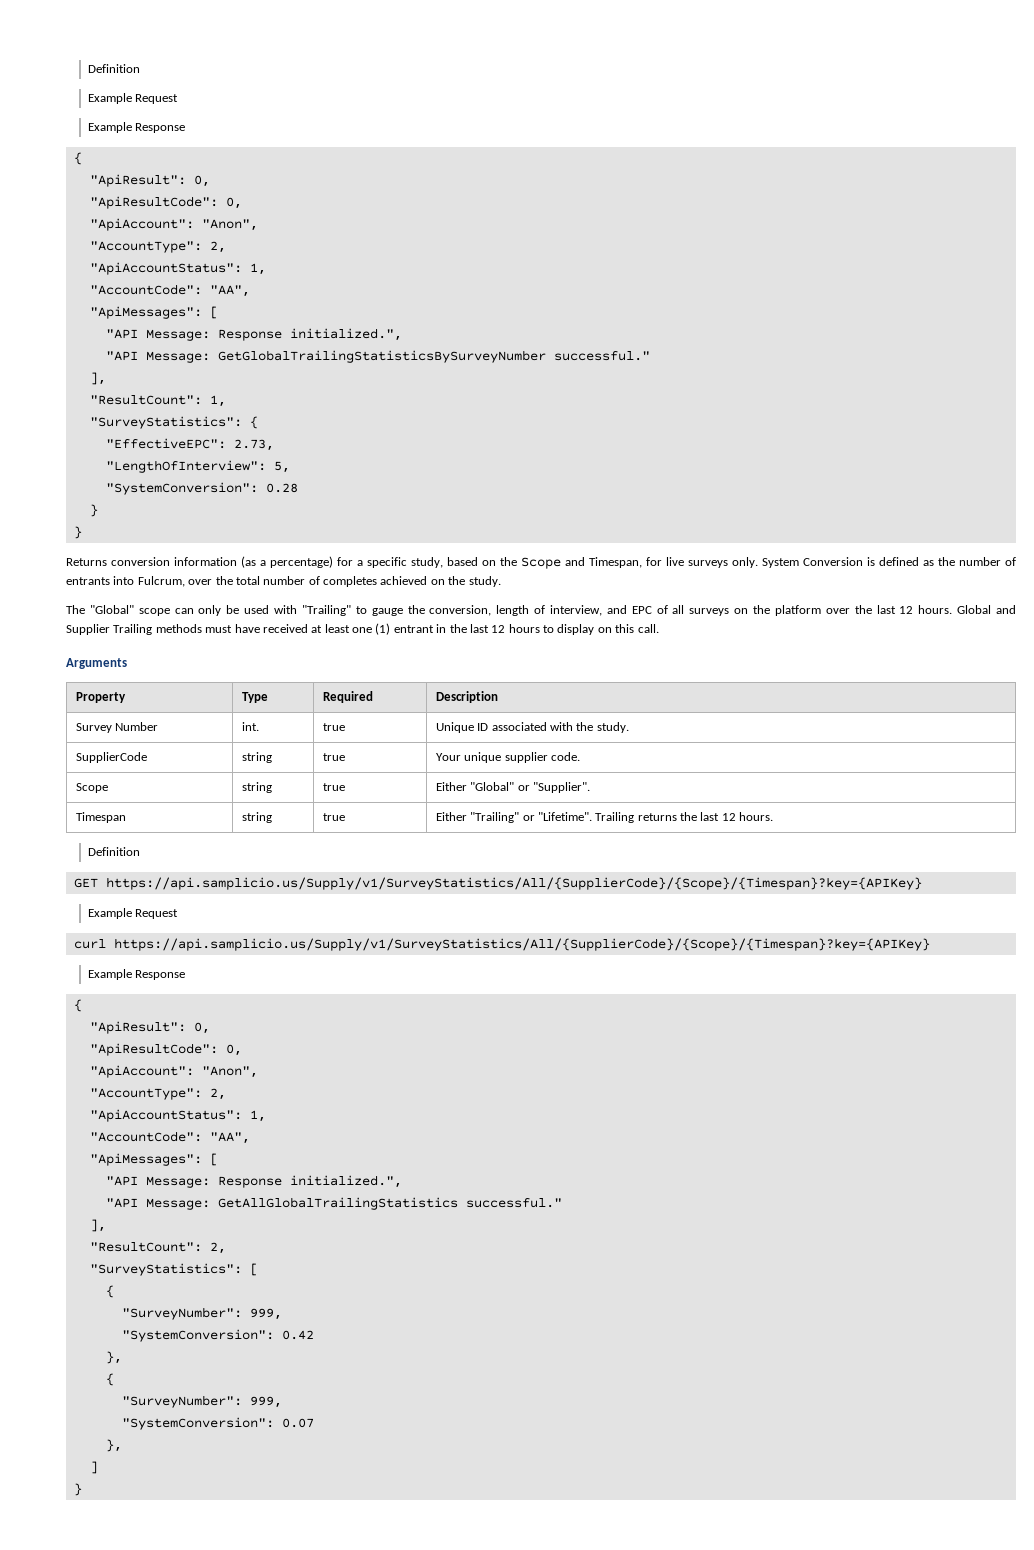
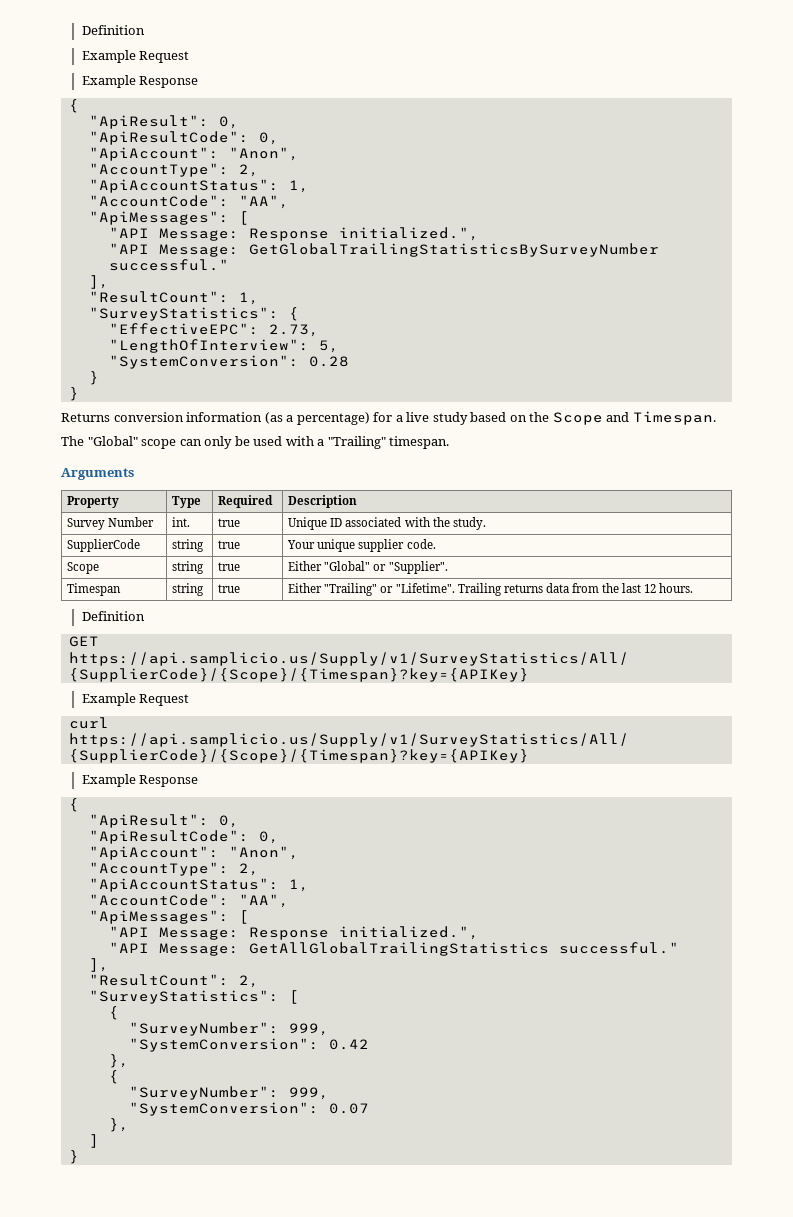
[367,557,443,568] specific study, -> [406,412,468,425] live study
[589,557,1016,568] [66,576,501,587] Timespan, for live surveys only. System Conversion is defined as the number of entrants into Fulcrum, over the total number of completes achieved on the study. -> [632,411,716,425] Timespan.
[301,605,1017,616] [66,623,659,635] "Trailing" to gauge the conversion, length of interview, and EPC of all surveys on the platform over the last 12 hours. Global and Supplier Trailing methods must have received at least one (1) entrant in the last 12 hours to display on this call. -> [317,436,450,449] a "Trailing" timespan.
(677, 817) none -> [545,583,599,593] data from

